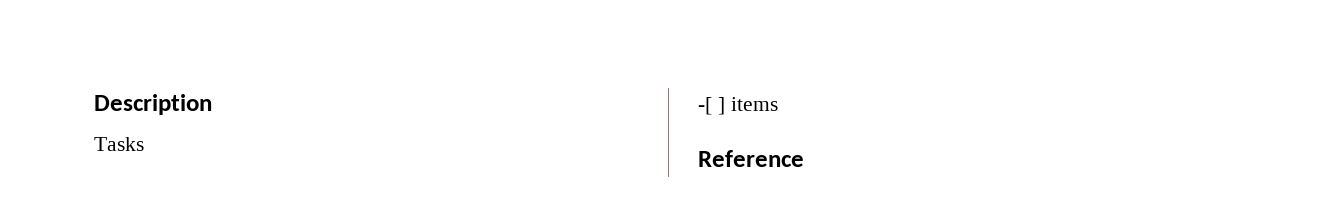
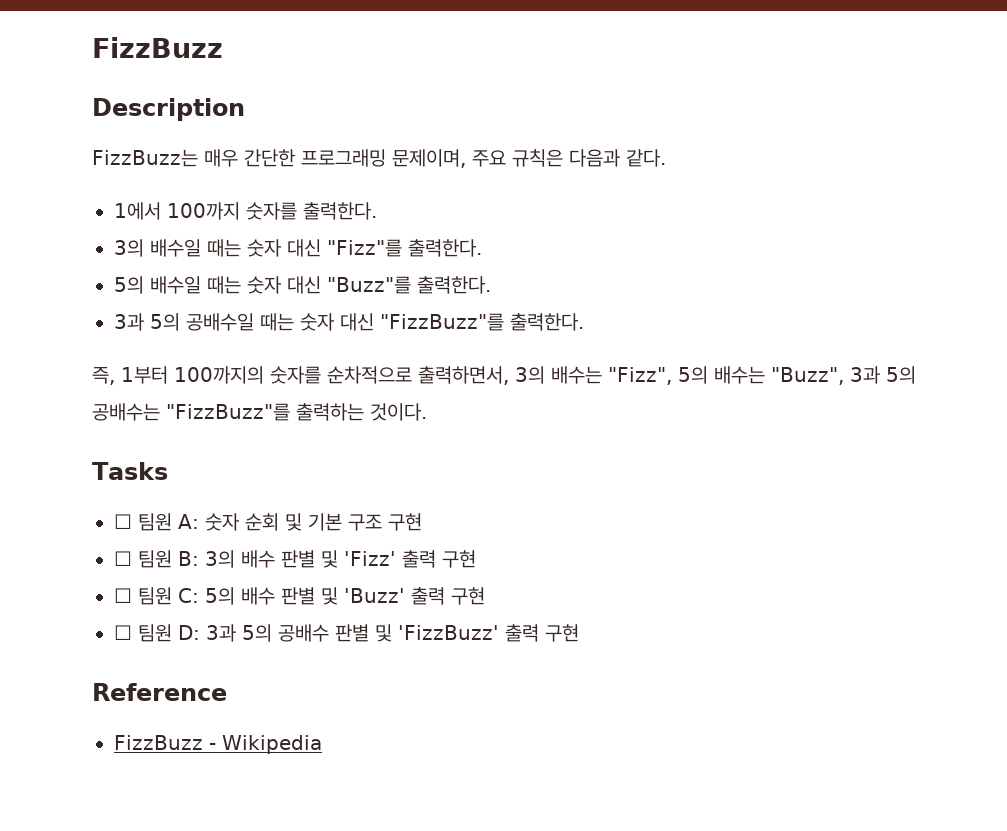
(94, 104) none -> [92,37,223,58] FizzBuzz //
[94,137,144,151] [698,97,778,115] [698,150,804,167] Tasks // -[ ] items // Reference -> [92,149,666,168] [114,202,377,220] [114,239,482,257] [114,276,491,294] [114,313,584,331] [92,366,916,385] [92,403,427,421] [92,462,168,480] [114,513,422,531] [114,550,476,568] [114,587,485,605] [114,624,579,642] [92,683,227,701] [114,735,322,754] FizzBuzz는 매우 간단한 프로그래밍 문제이며, 주요 규칙은 다음과 같다. // 1에서 100까지 숫자를 출력한다. // 3의 배수일 때는 숫자 대신 "Fizz"를 출력한다. // 5의 배수일 때는 숫자 대신 "Buzz"를 출력한다. // 3과 5의 공배수일 때는 숫자 대신 "FizzBuzz"를 출력한다. // 즉, 1부터 100까지의 숫자를 순차적으로 출력하면서, 3의 배수는 "Fizz", 5의 배수는 "Buzz", 3과 5의 공배수는 "FizzBuzz"를 출력하는 것이다. // Tasks // ☐ 팀원 A: 숫자 순회 및 기본 구조 구현 // ☐ 팀원 B: 3의 배수 판별 및 'Fizz' 출력 구현 // ☐ 팀원 C: 5의 배수 판별 및 'Buzz' 출력 구현 // ☐ 팀원 D: 3과 5의 공배수 판별 및 'FizzBuzz' 출력 구현 // Reference // FizzBuzz - Wikipedia

